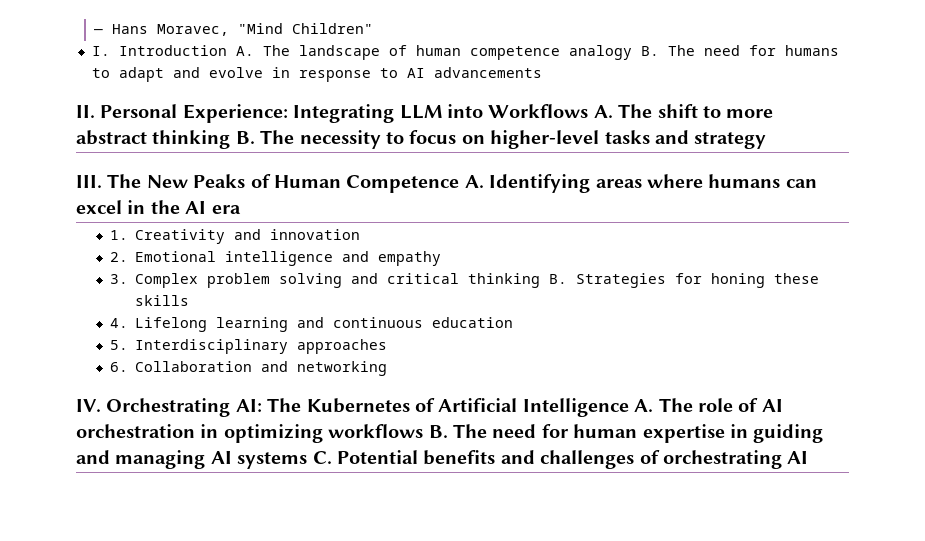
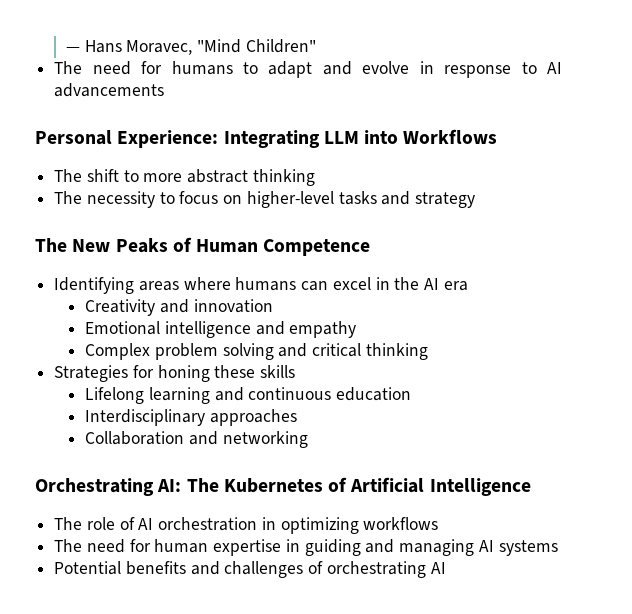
[91,45,659,60] I. Introduction A. The landscape of human competence analogy B. -> (316, 46) none
[76,105,95,118] II. -> (165, 90) none
[593,105,613,118] A. -> (498, 136) //
[235,131,255,144] B. -> (315, 177) //
[76,175,102,188] III. -> (476, 200) none
[464,175,484,188] A. -> (371, 247) //
[110,230,129,240] 1. -> (468, 286) none
[110,252,129,262] 2. -> (273, 306) none
[110,274,129,284] 3. -> (357, 329) none
[549,274,568,284] B. -> (428, 351) //
[110,318,129,328] 4. -> (296, 371) none
[110,340,129,350] 5. -> (412, 394) none
[110,362,129,372] 6. -> (297, 417) none
[76,399,101,412] IV. -> (308, 439) none
[634,399,654,412] A. -> (531, 487) //
[428,425,448,438] B. -> (439, 523) //
[312,451,332,464] C. -> (558, 548) //

